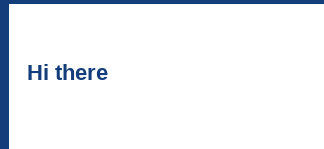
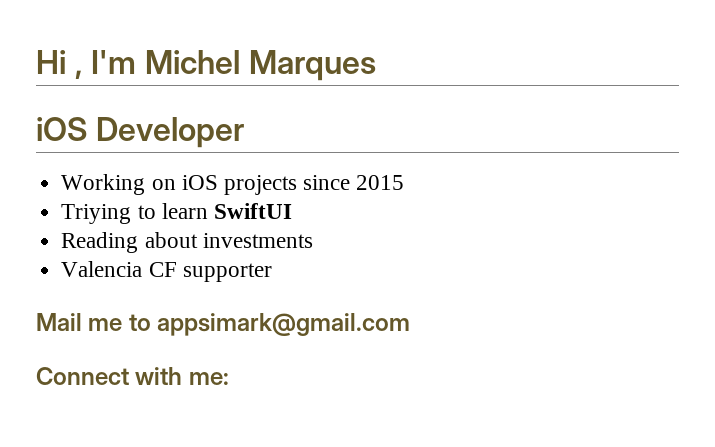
[55,64,108,80] there -> [74,50,376,81] [36,117,244,148] [61,174,405,195] [61,203,292,224] [61,232,313,253] [61,261,272,282] [36,313,411,336] [36,367,229,385] , I'm Michel Marques // iOS Developer // Working on iOS projects since 2015 // Triying to learn SwiftUI // Reading about investments // Valencia CF supporter // Mail me to appsimark@gmail.com // Connect with me:

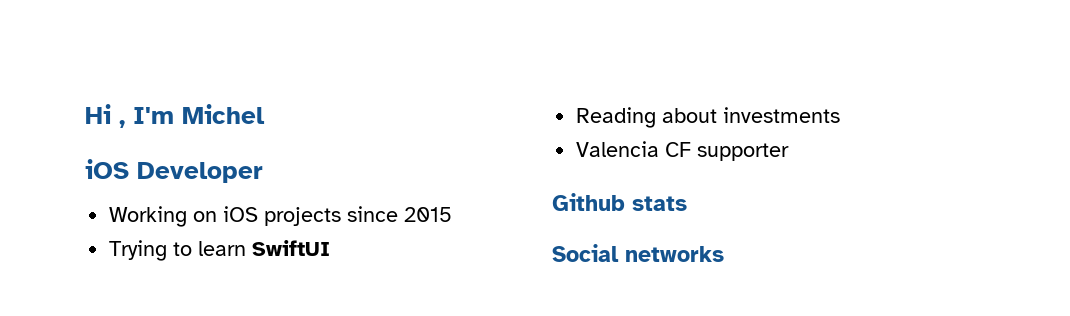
[248,50,376,81] Marques -> (265, 114) none
[61,204,132,224] Triying -> [109,240,168,261] Trying
[36,313,411,336] [36,367,229,385] Mail me to appsimark@gmail.com // Connect with me: -> [552,193,687,211] [552,244,724,262] Github stats // Social networks

